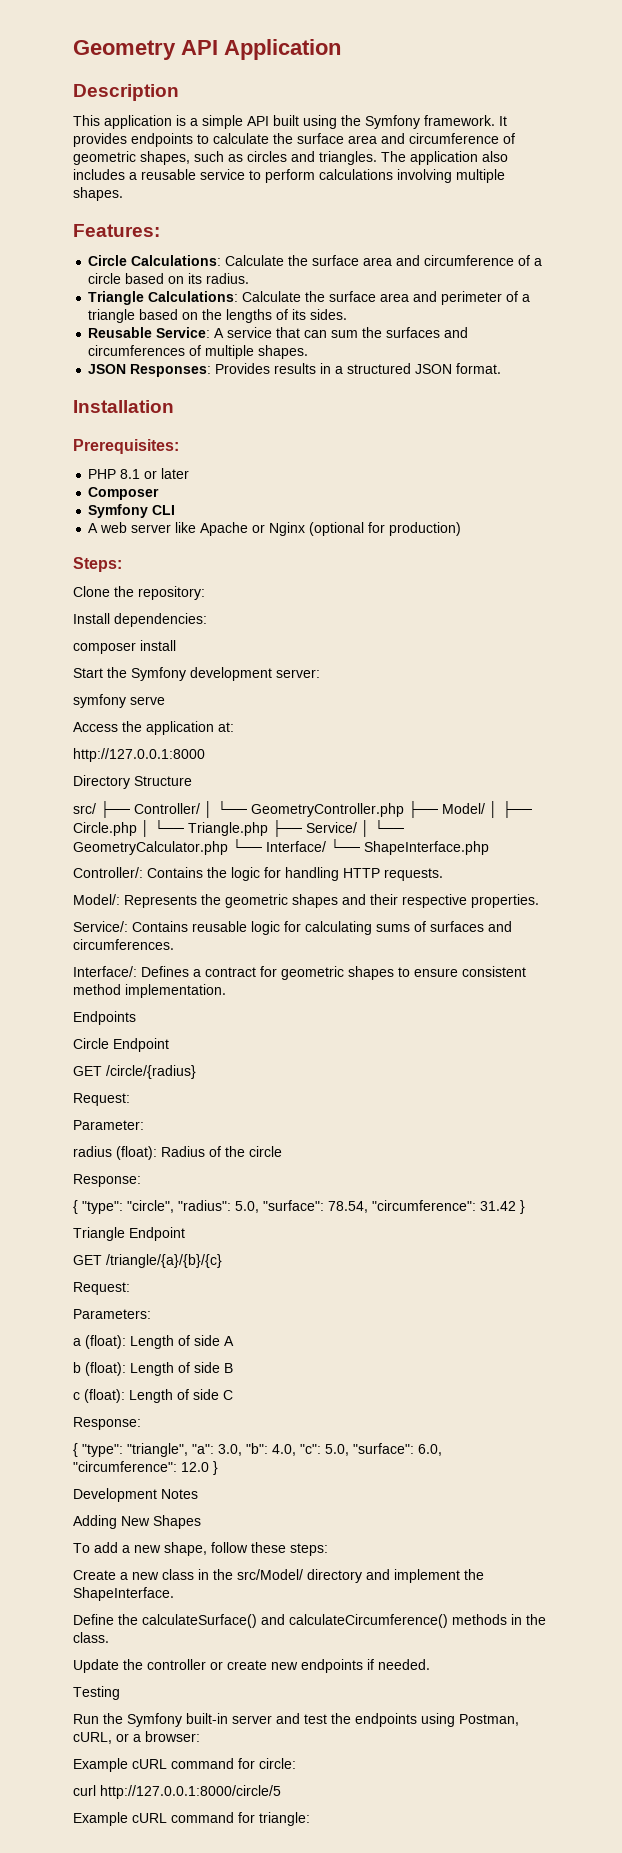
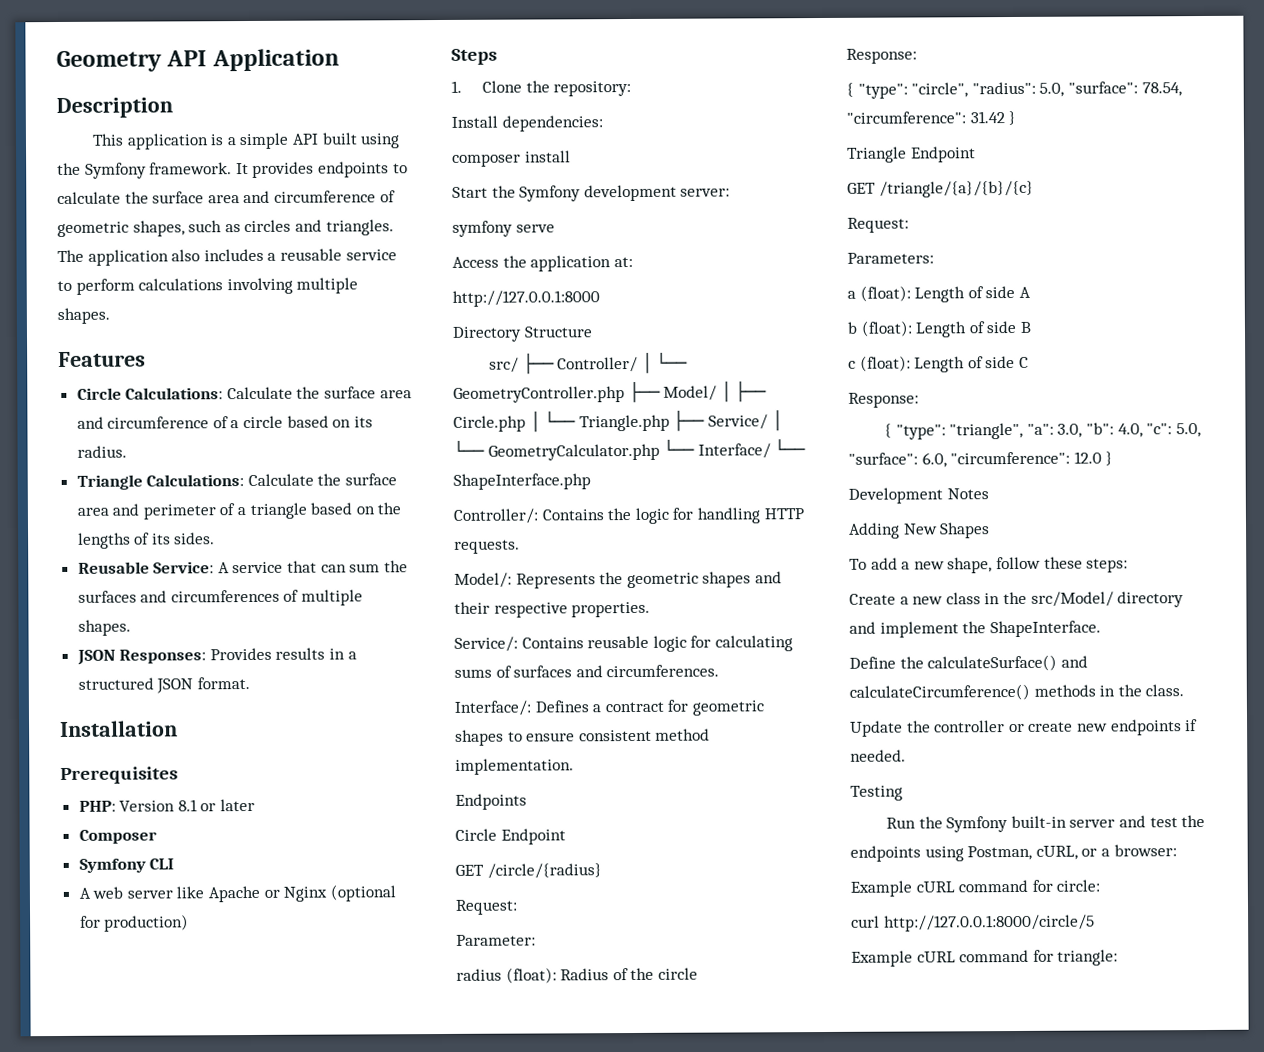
[73,224,160,237] Features: -> [58,351,146,368] Features
[73,439,179,454] [88,469,117,479] Prerequisites: // PHP -> [60,766,178,784] [78,800,176,812] Prerequisites // PHP: Version
[73,557,122,572] Steps: // -> [451,48,497,65] [451,80,462,93] Steps // 1.

